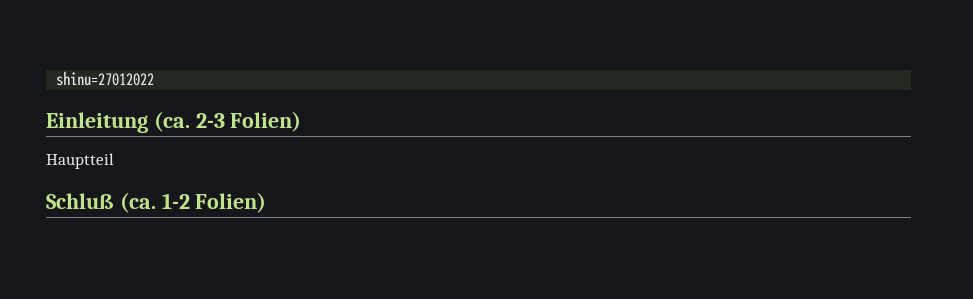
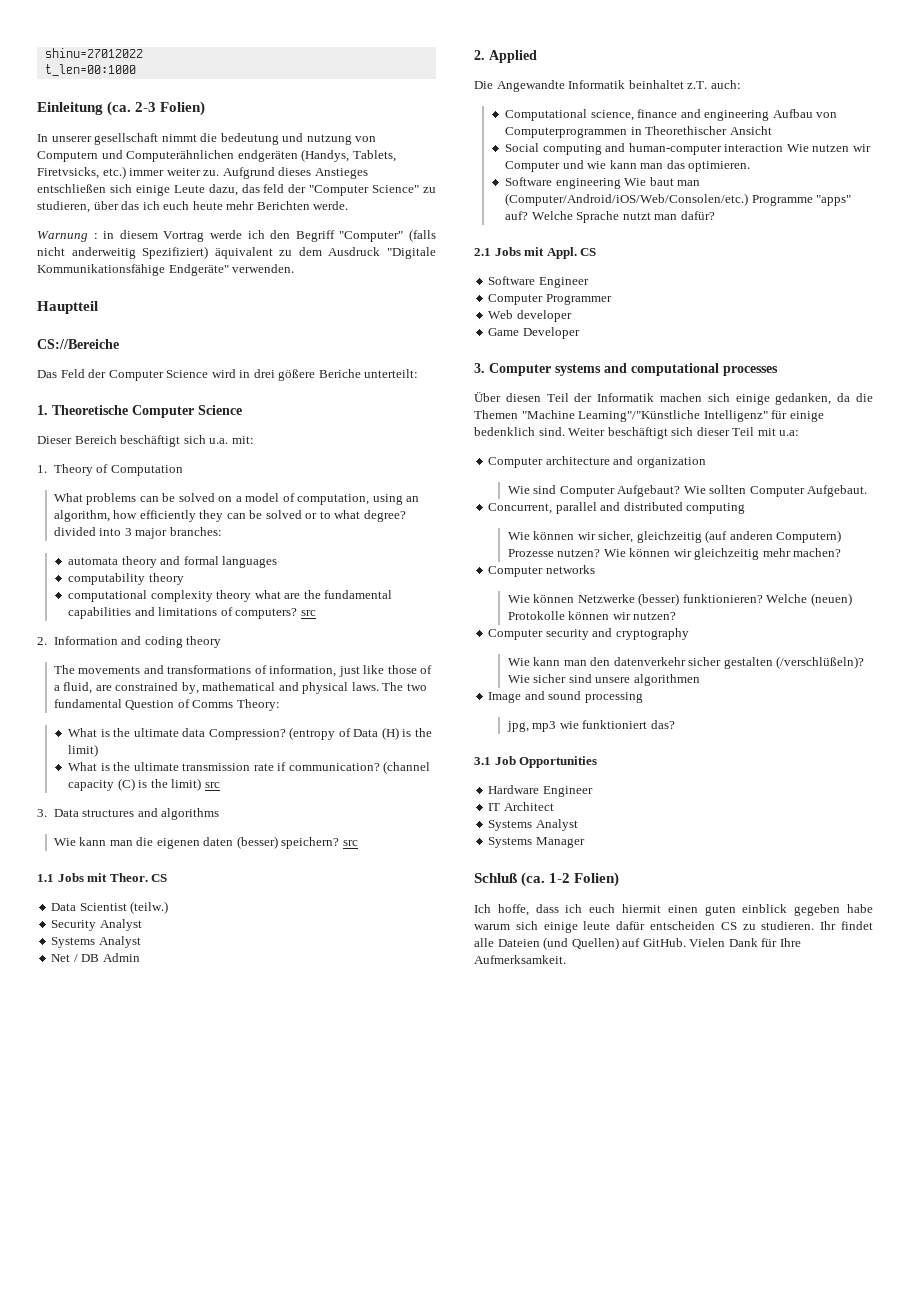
(155, 78) none -> [44,64,136,76] // t_len=00:1000
[46,153,114,169] [46,192,267,213] Hauptteil // Schluß (ca. 1-2 Folien) -> [37,133,377,145] [37,149,396,162] [37,166,368,179] [37,184,436,196] [37,201,349,213] [37,229,436,242] [37,246,436,259] [37,264,295,276] [37,301,98,314] [37,339,119,349] [37,369,419,381] [37,405,242,418] [37,435,254,447] [37,464,183,476] [53,493,420,505] [53,510,406,522] [53,527,222,539] [68,556,278,568] [68,573,184,585] [68,590,393,602] [68,607,316,619] [37,636,222,648] [53,665,433,677] [53,682,427,694] [53,699,280,711] [68,727,432,740] [68,744,99,757] [68,761,431,774] [68,778,220,791] [37,808,220,820] [53,836,358,849] [37,873,168,882] [51,901,169,914] [51,919,142,931] [51,936,141,948] [51,953,140,962] [474,50,537,63] [474,80,741,92] [505,109,838,121] [505,126,772,138] [505,143,871,155] [505,160,751,172] [505,177,701,189] [505,193,852,206] [505,211,715,223] [474,247,597,259] [488,276,589,288] [488,294,612,305] [488,310,572,322] [488,327,580,339] [474,363,778,376] [474,392,873,405] [474,410,824,422] [474,427,800,439] [488,456,706,468] [507,485,868,497] [488,502,746,514] [507,530,842,543] [507,548,842,560] [488,565,595,577] [507,593,852,606] [507,611,677,620] [488,628,689,640] [507,656,865,669] [507,674,700,686] [488,691,643,703] [506,720,675,732] [474,756,598,768] [488,785,593,797] [488,802,554,811] [488,819,578,831] [488,837,585,848] [474,872,620,887] [474,904,873,916] [474,921,873,933] [474,937,801,950] [474,955,566,964] In unserer gesellschaft nimmt die bedeutung und nutzung von Computern und Computerähnlichen endgeräten (Handys, Tablets, Firetvsicks, etc.) immer weiter zu. Aufgrund dieses Anstieges entschließen sich einige Leute dazu, das feld der "Computer Science" zu studieren, über das ich euch heute mehr Berichten werde. // Warnung : in diesem Vortrag werde ich den Begriff "Computer" (falls nicht anderweitig Spezifiziert) äquivalent zu dem Ausdruck "Digitale Kommunikationsfähige Endgeräte" verwenden. // Hauptteil // CS://Bereiche // Das Feld der Computer Science wird in drei gößere Beriche unterteilt: // 1. Theoretische Computer Science // Dieser Bereich beschäftigt sich u.a. mit: // 1. Theory of Computation // What problems can be solved on a model of computation, using an algorithm, how efficiently they can be solved or to what degree? divided into 3 major branches: // automata theory and formal languages // computability theory // computational complexity theory what are the fundamental capabilities and limitations of computers? src // 2. Information and coding theory // The movements and transformations of information, just like those of a fluid, are constrained by, mathematical and physical laws. The two fundamental Question of Comms Theory: // What is the ultimate data Compression? (entropy of Data (H) is the limit) // What is the ultimate transmission rate if communication? (channel capacity (C) is the limit) src // 3. Data structures and algorithms // Wie kann man die eigenen daten (besser) speichern? src // 1.1 Jobs mit Theor. CS // Data Scientist (teilw.) // Security Analyst // Systems Analyst // Net / DB Admin // 2. Applied // Die Angewandte Informatik beinhaltet z.T. auch: // Computational science, finance and engineering Aufbau von Computerprogrammen in Theorethischer Ansicht // Social computing and human-computer interaction Wie nutzen wir Computer und wie kann man das optimieren. // Software engineering Wie baut man (Computer/Android/iOS/Web/Consolen/etc.) Programme "apps" auf? Welche Sprache nutzt man dafür? // 2.1 Jobs mit Appl. CS // Software Engineer // Computer Programmer // Web developer // Game Developer // 3. Computer systems and computational processes // Über diesen Teil der Informatik machen sich einige gedanken, da die Themen "Machine Learning"/"Künstliche Intelligenz" für einige bedenklich sind. Weiter beschäftigt sich dieser Teil mit u.a: // Computer architecture and organization // Wie sind Computer Aufgebaut? Wie sollten Computer Aufgebaut. // Concurrent, parallel and distributed computing // Wie können wir sicher, gleichzeitig (auf anderen Computern) Prozesse nutzen? Wie können wir gleichzeitig mehr machen? // Computer networks // Wie können Netzwerke (besser) funktionieren? Welche (neuen) Protokolle können wir nutzen? // Computer security and cryptography // Wie kann man den datenverkehr sicher gestalten (/verschlüßeln)? Wie sicher sind unsere algorithmen // Image and sound processing // jpg, mp3 wie funktioniert das? // 3.1 Job Opportunities // Hardware Engineer // IT Architect // Systems Analyst // Systems Manager // Schluß (ca. 1-2 Folien) // Ich hoffe, dass ich euch hiermit einen guten einblick gegeben habe warum sich einige leute dafür entscheiden CS zu studieren. Ihr findet alle Dateien (und Quellen) auf GitHub. Vielen Dank für Ihre Aufmerksamkeit.

